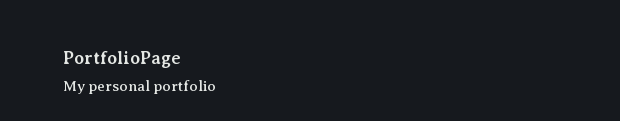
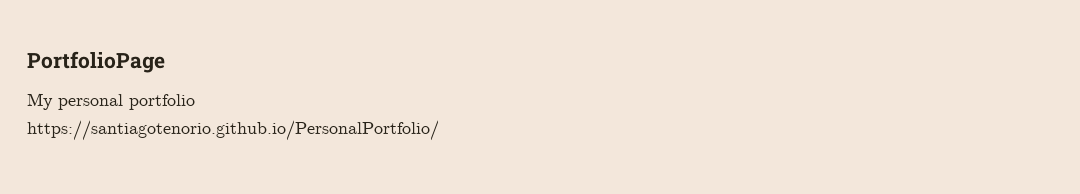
(217, 87) none -> [27,120,439,141] // https://santiagotenorio.github.io/PersonalPortfolio/

